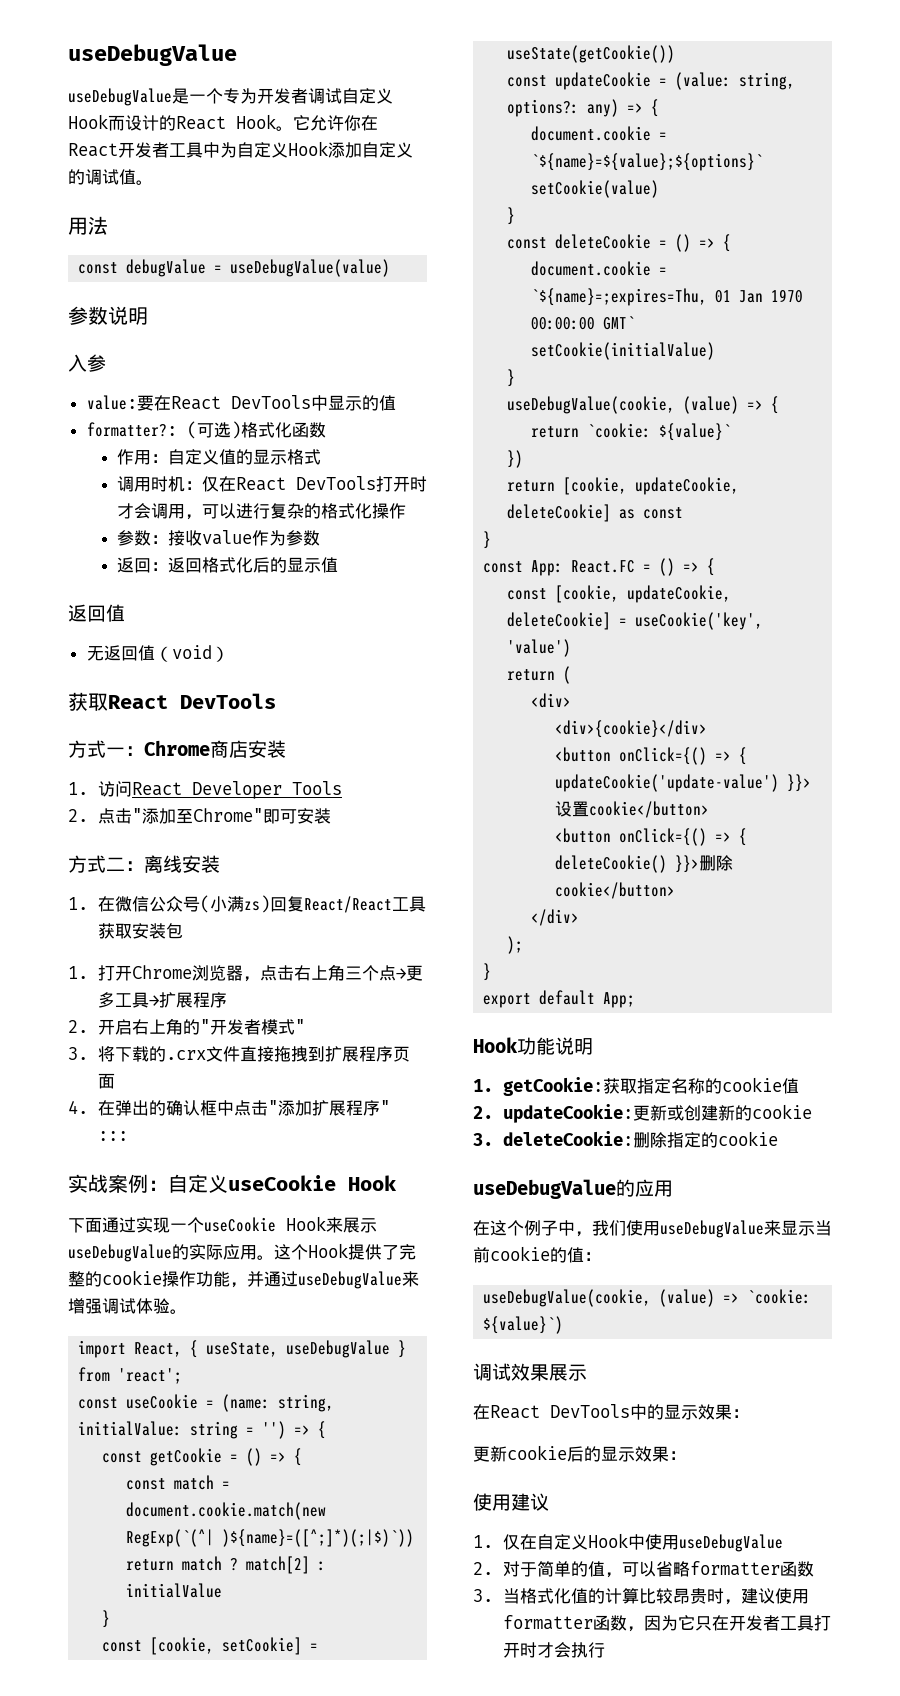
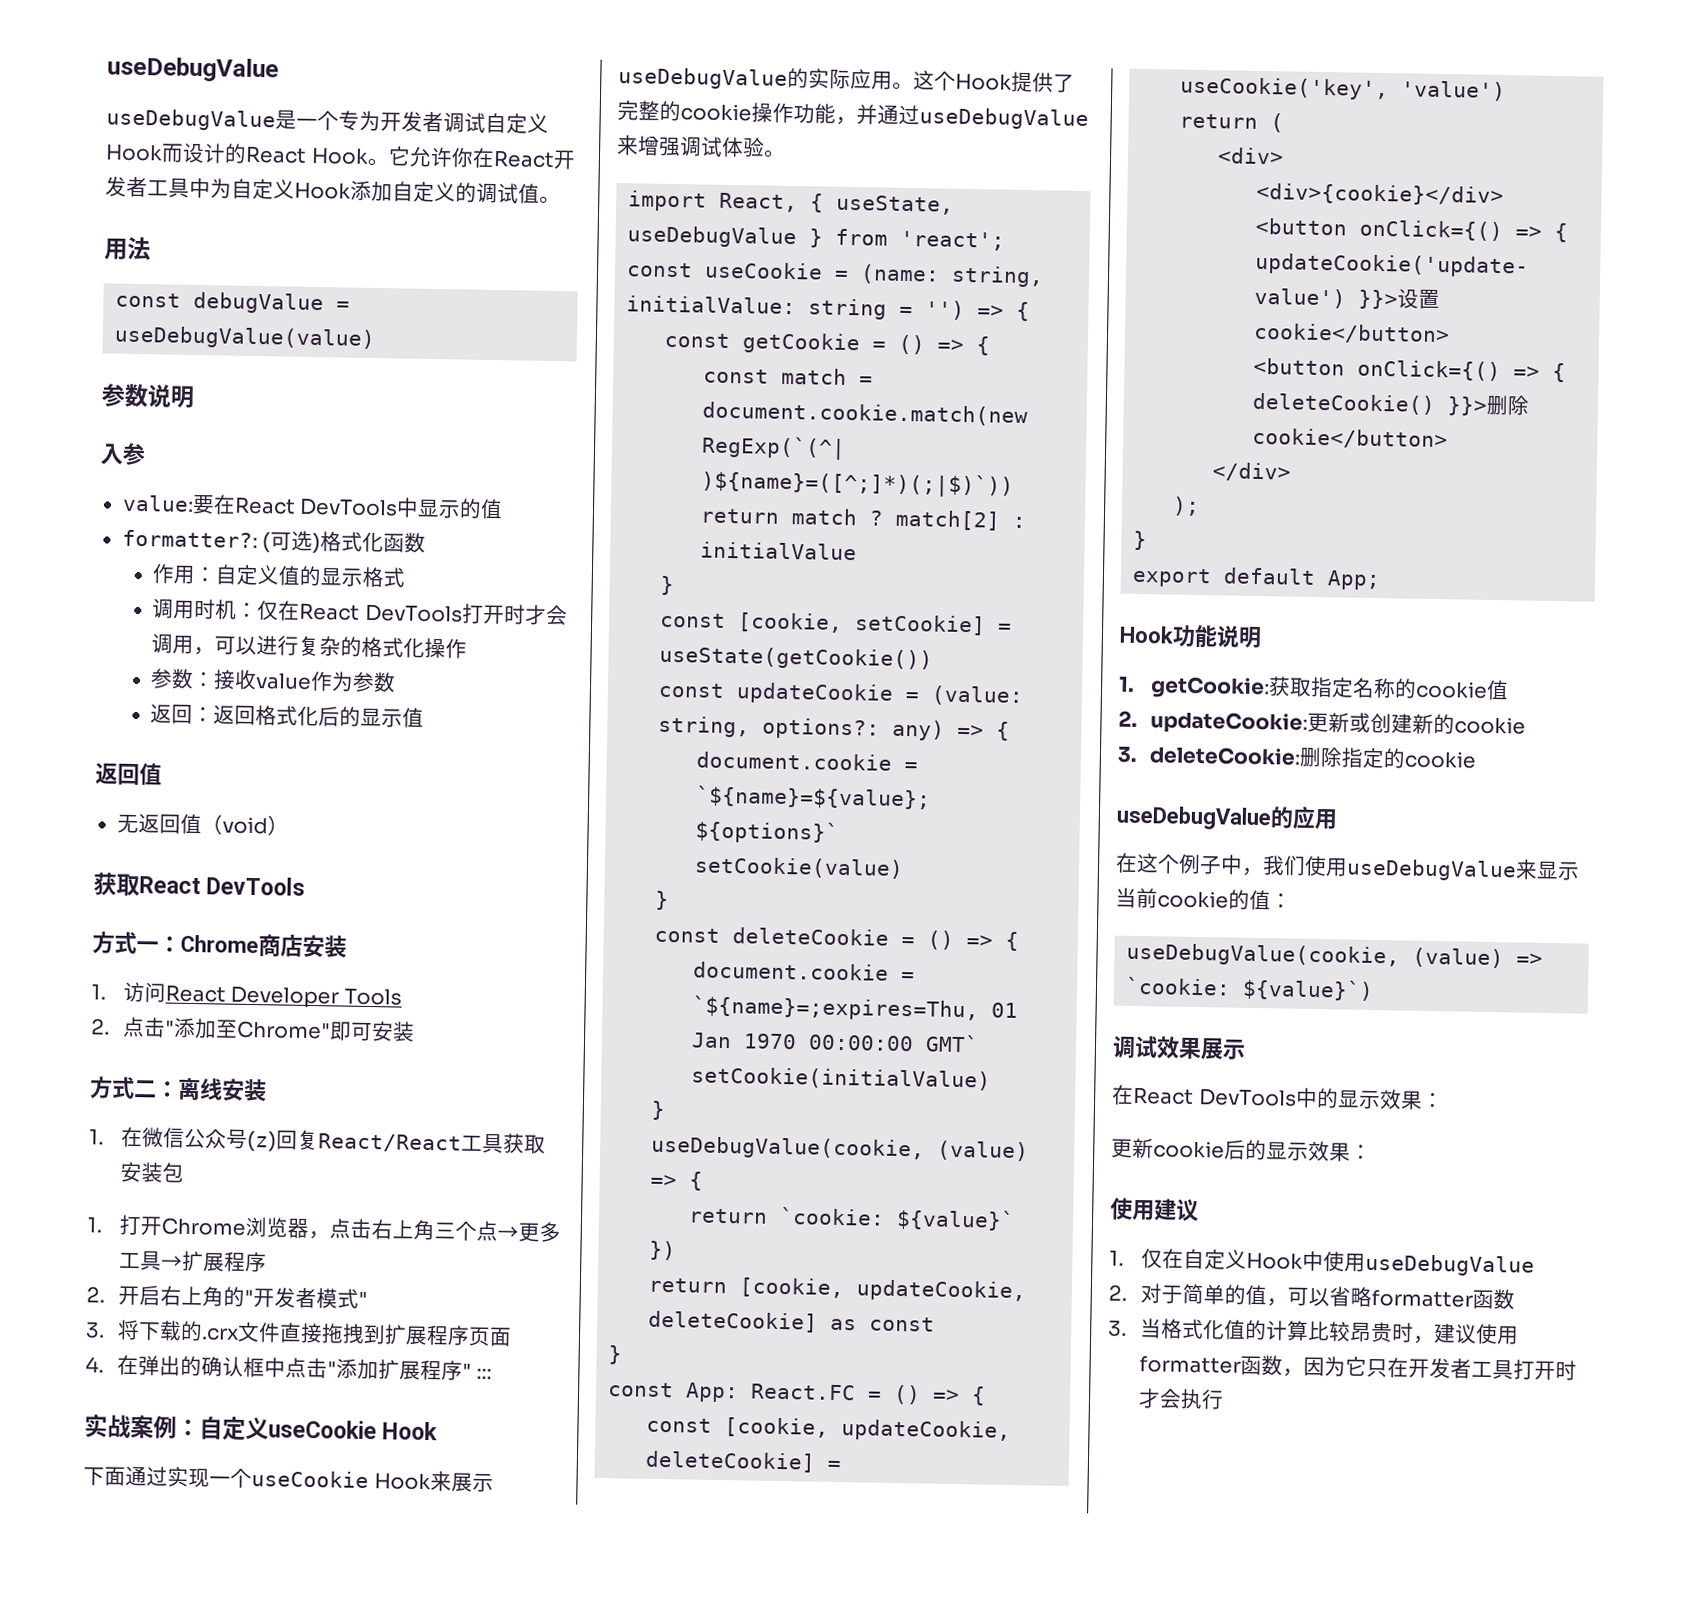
[200,895,271,913] (小满zs) -> [246,1130,277,1152] (z)

